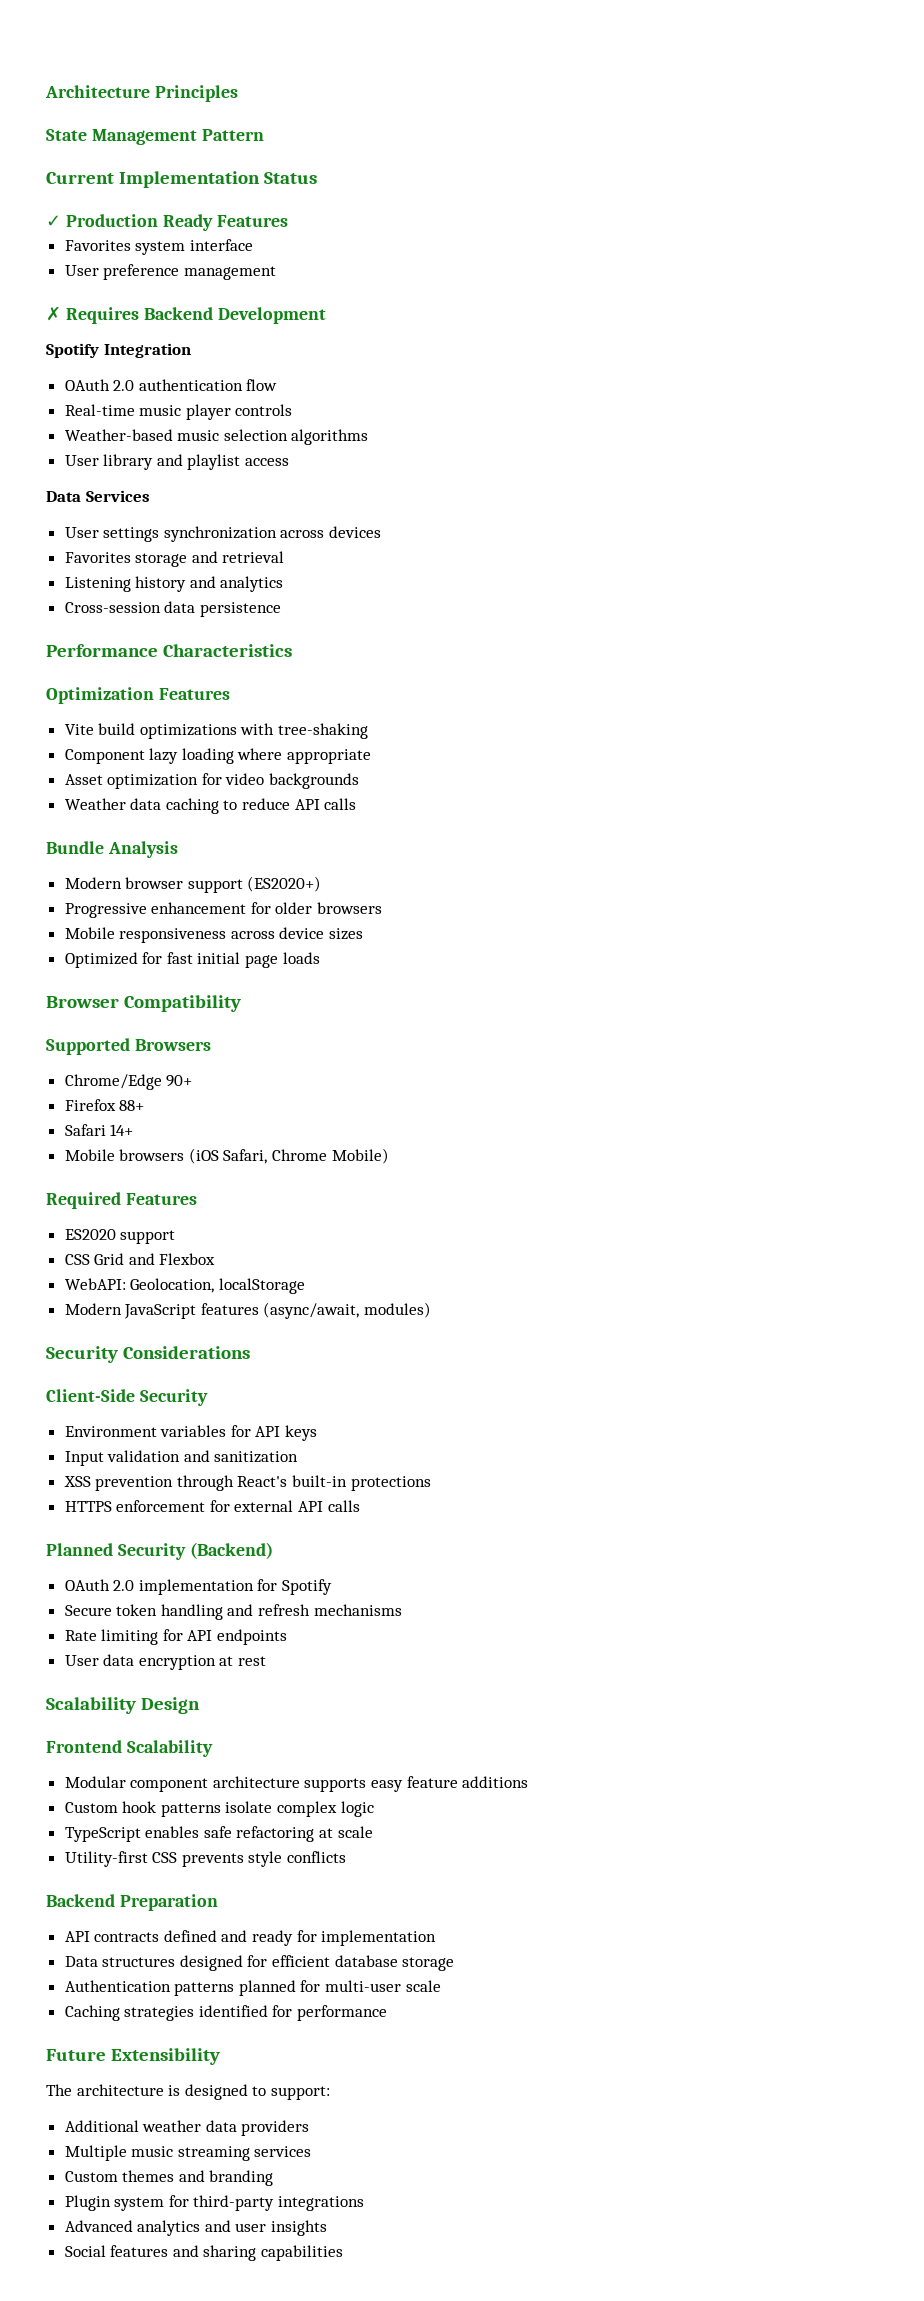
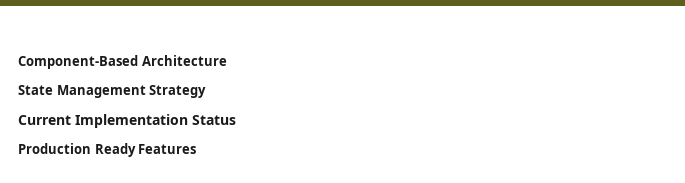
(45, 91) none -> [18,55,138,69] Component-Based
[154,85,238,102] Principles -> (227, 60) none
[201,129,264,141] Pattern -> [149,85,207,98] Strategy
[46,215,61,227] ✓ -> (236, 120) none
[64,239,253,255] [64,264,276,280] [46,306,326,324] [46,343,191,358] [64,379,278,391] [64,404,293,420] [64,429,369,445] [64,454,290,470] [46,490,150,502] [64,526,382,542] [64,551,285,567] [64,576,284,592] [64,601,281,617] [46,644,292,657] [46,687,230,704] [64,723,369,739] [64,748,372,764] [64,773,360,789] [64,798,357,814] [46,841,178,858] [64,876,322,893] [64,902,383,918] [64,927,364,943] [64,952,320,968] [46,995,241,1012] [46,1038,211,1055] [64,1074,193,1090] [64,1099,145,1111] [64,1124,134,1136] [64,1148,389,1164] [46,1192,197,1209] [64,1229,176,1244] [64,1253,216,1265] [64,1278,305,1294] [64,1302,432,1319] [46,1346,250,1363] [46,1389,208,1406] [64,1425,318,1441] [64,1450,299,1466] [63,1475,431,1491] [64,1500,360,1512] [46,1542,273,1560] [64,1579,333,1595] [64,1604,402,1620] [64,1629,288,1645] [64,1654,267,1670] [46,1697,200,1714] [46,1740,213,1757] [64,1776,529,1792] [64,1801,374,1817] [64,1826,373,1842] [64,1851,347,1867] [46,1894,218,1911] [64,1930,437,1946] [64,1955,455,1971] [64,1980,441,1996] [64,2005,388,2021] [46,2048,220,2065] [46,2084,330,2100] [64,2120,310,2136] [64,2145,312,2161] [64,2170,274,2186] [64,2195,365,2211] [64,2220,328,2236] [64,2245,344,2261] // Favorites system interface // User preference management // ✗ Requires Backend Development // Spotify Integration // OAuth 2.0 authentication flow // Real-time music player controls // Weather-based music selection algorithms // User library and playlist access // Data Services // User settings synchronization across devices // Favorites storage and retrieval // Listening history and analytics // Cross-session data persistence // Performance Characteristics // Optimization Features // Vite build optimizations with tree-shaking // Component lazy loading where appropriate // Asset optimization for video backgrounds // Weather data caching to reduce API calls // Bundle Analysis // Modern browser support (ES2020+) // Progressive enhancement for older browsers // Mobile responsiveness across device sizes // Optimized for fast initial page loads // Browser Compatibility // Supported Browsers // Chrome/Edge 90+ // Firefox 88+ // Safari 14+ // Mobile browsers (iOS Safari, Chrome Mobile) // Required Features // ES2020 support // CSS Grid and Flexbox // WebAPI: Geolocation, localStorage // Modern JavaScript features (async/await, modules) // Security Considerations // Client-Side Security // Environment variables for API keys // Input validation and sanitization // XSS prevention through React's built-in protections // HTTPS enforcement for external API calls // Planned Security (Backend) // OAuth 2.0 implementation for Spotify // Secure token handling and refresh mechanisms // Rate limiting for API endpoints // User data encryption at rest // Scalability Design // Frontend Scalability // Modular component architecture supports easy feature additions // Custom hook patterns isolate complex logic // TypeScript enables safe refactoring at scale // Utility-first CSS prevents style conflicts // Backend Preparation // API contracts defined and ready for implementation // Data structures designed for efficient database storage // Authentication patterns planned for multi-user scale // Caching strategies identified for performance // Future Extensibility // The architecture is designed to support: // Additional weather data providers // Multiple music streaming services // Custom themes and branding // Plugin system for third-party integrations // Advanced analytics and user insights // Social features and sharing capabilities -> (197, 149) none

